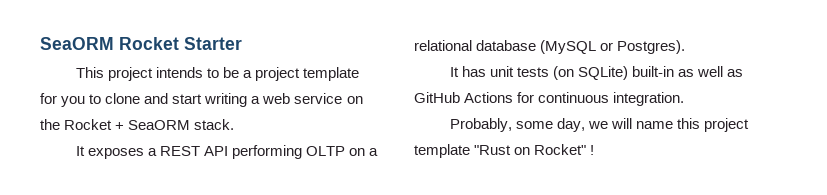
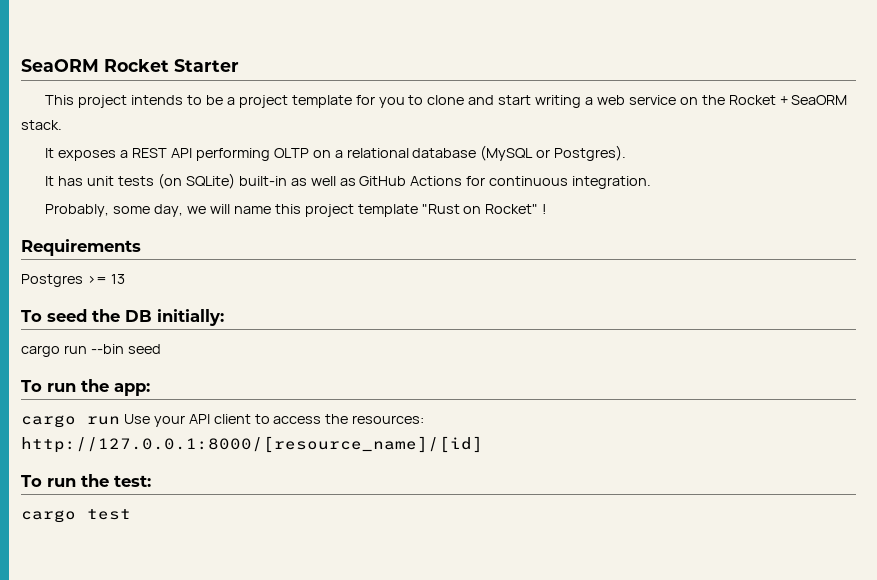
(595, 150) none -> [21,239,141,256] [21,274,125,287] [21,309,224,326] [21,344,161,357] [21,379,150,396] [21,414,425,428] [21,436,483,453] [21,474,151,487] [21,509,131,523] // Requirements // Postgres >= 13 // To seed the DB initially: // cargo run --bin seed // To run the app: // cargo run Use your API client to access the resources: http://127.0.0.1:8000/[resource_name]/[id] // To run the test: // cargo test

